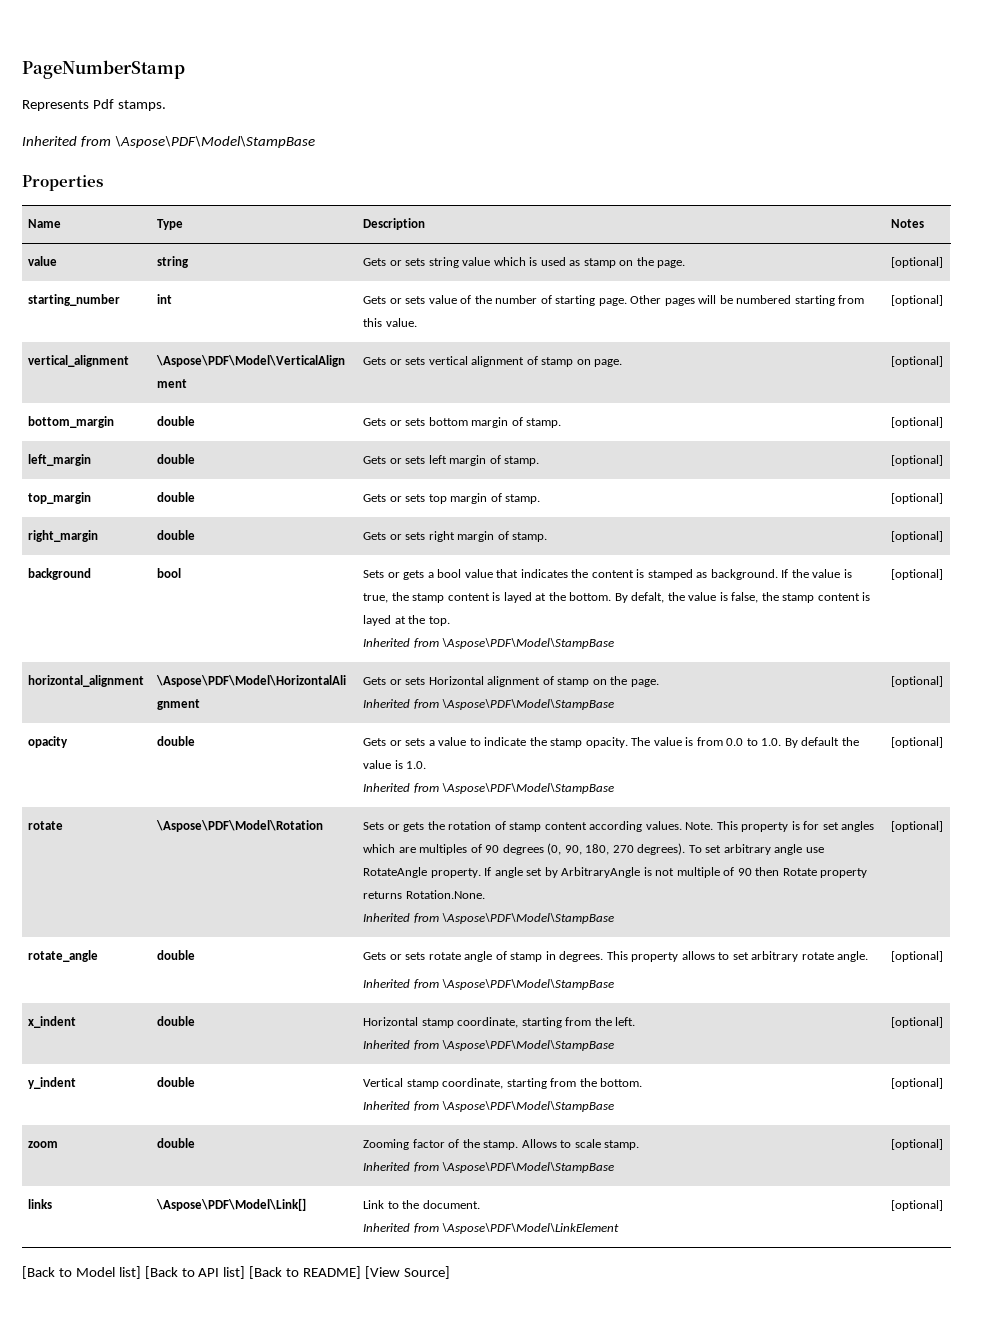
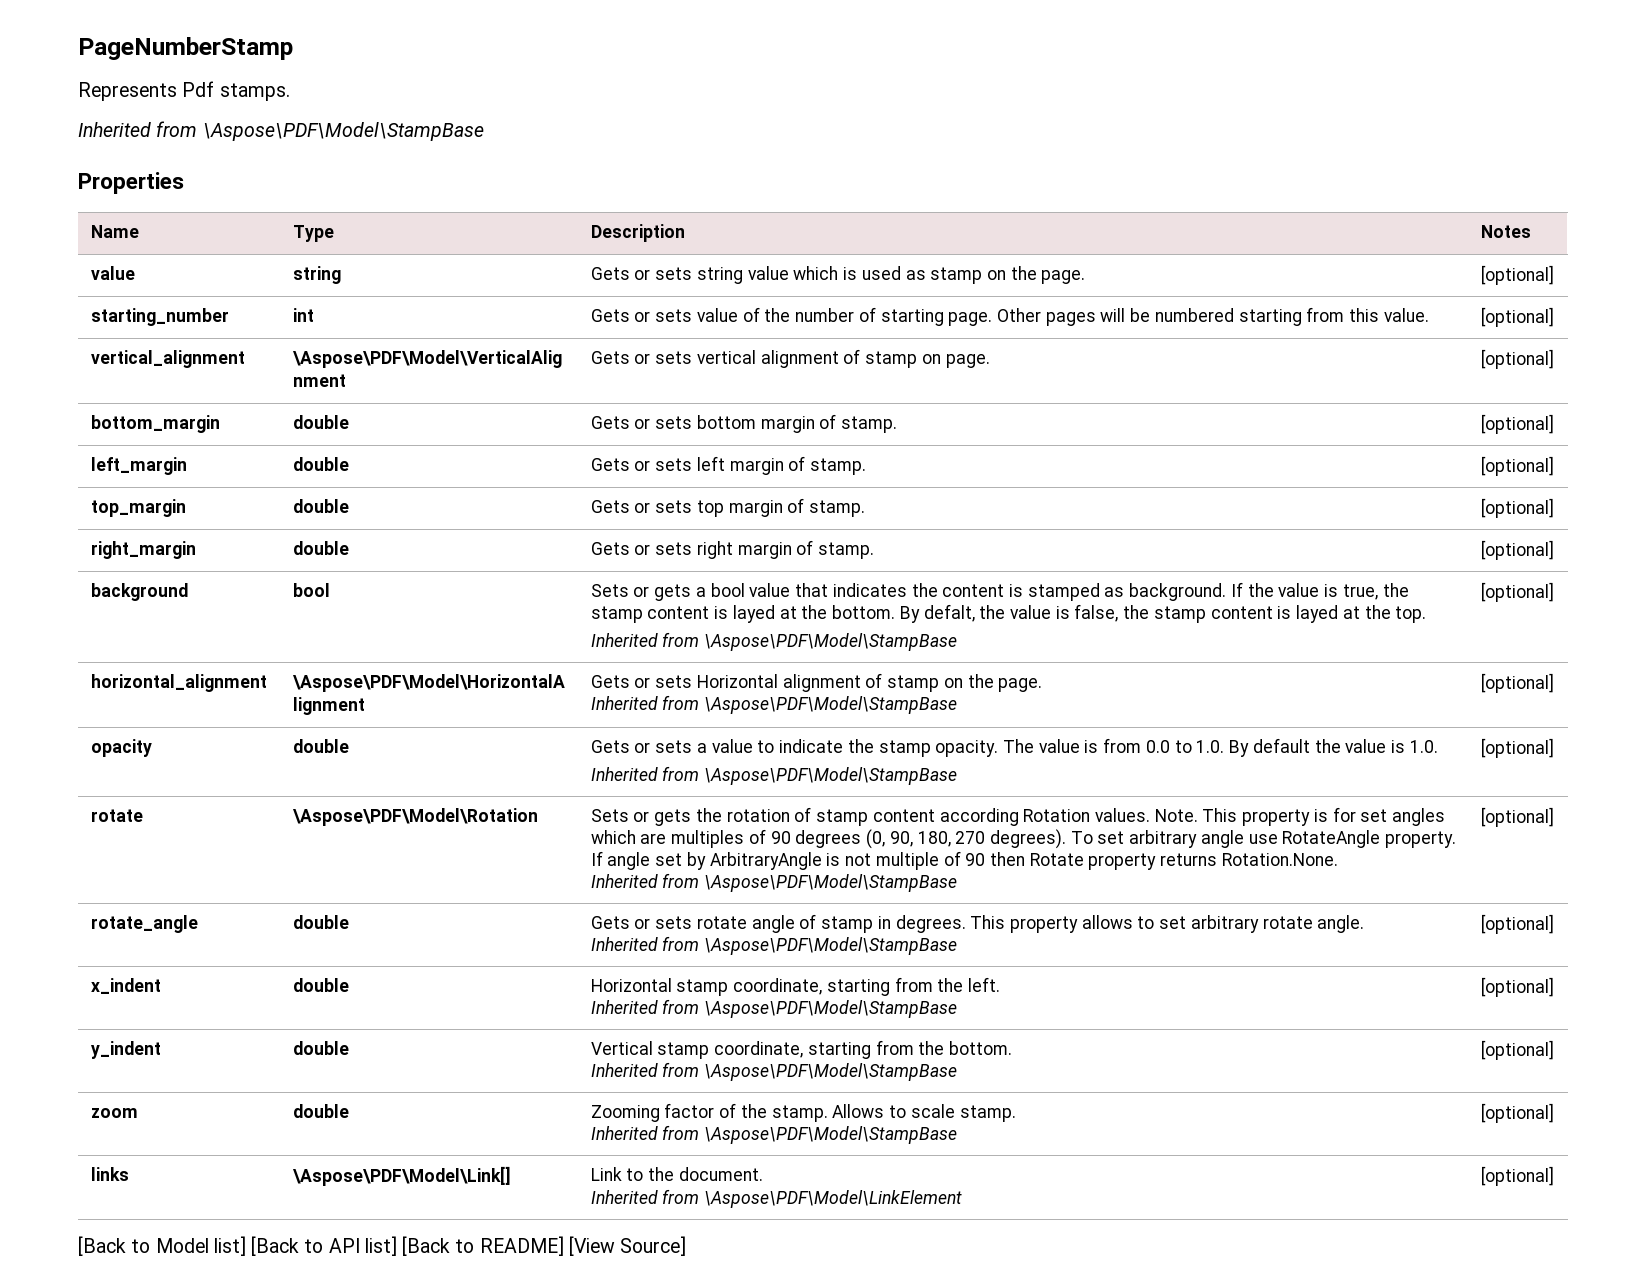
(643, 826) none -> [1023,809,1091,822] Rotation

